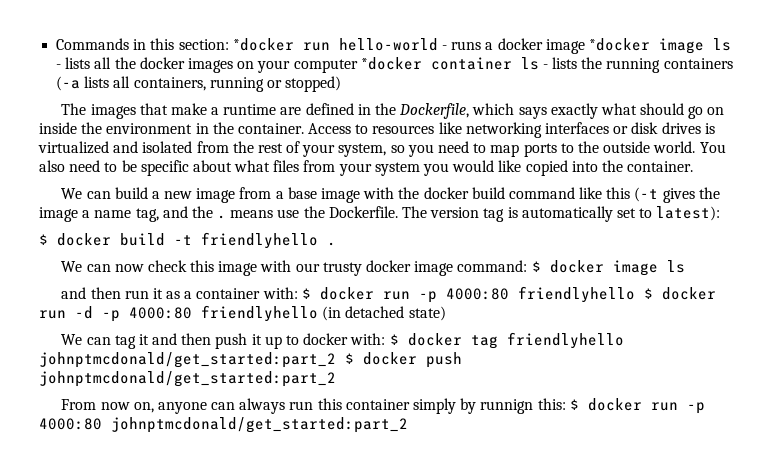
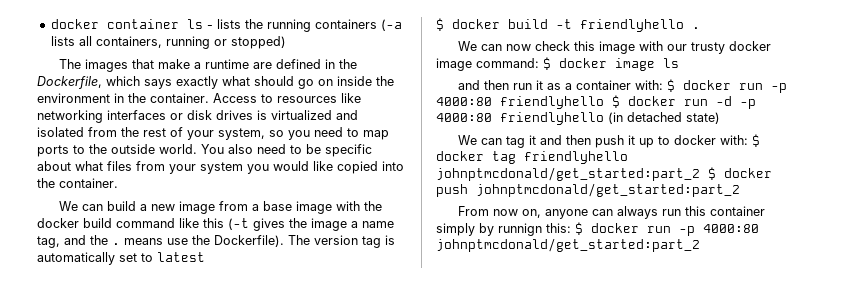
[56,38,731,54] [56,57,422,73] Commands in this section: *docker run hello-world - runs a docker image *docker image ls - lists all the docker images on your computer *docker -> [50,19,99,29] docker
[328,206,398,218] Dockerfile. -> [214,235,284,247] Dockerfile).
[656,206,721,221] latest): -> [157,252,205,262] latest

